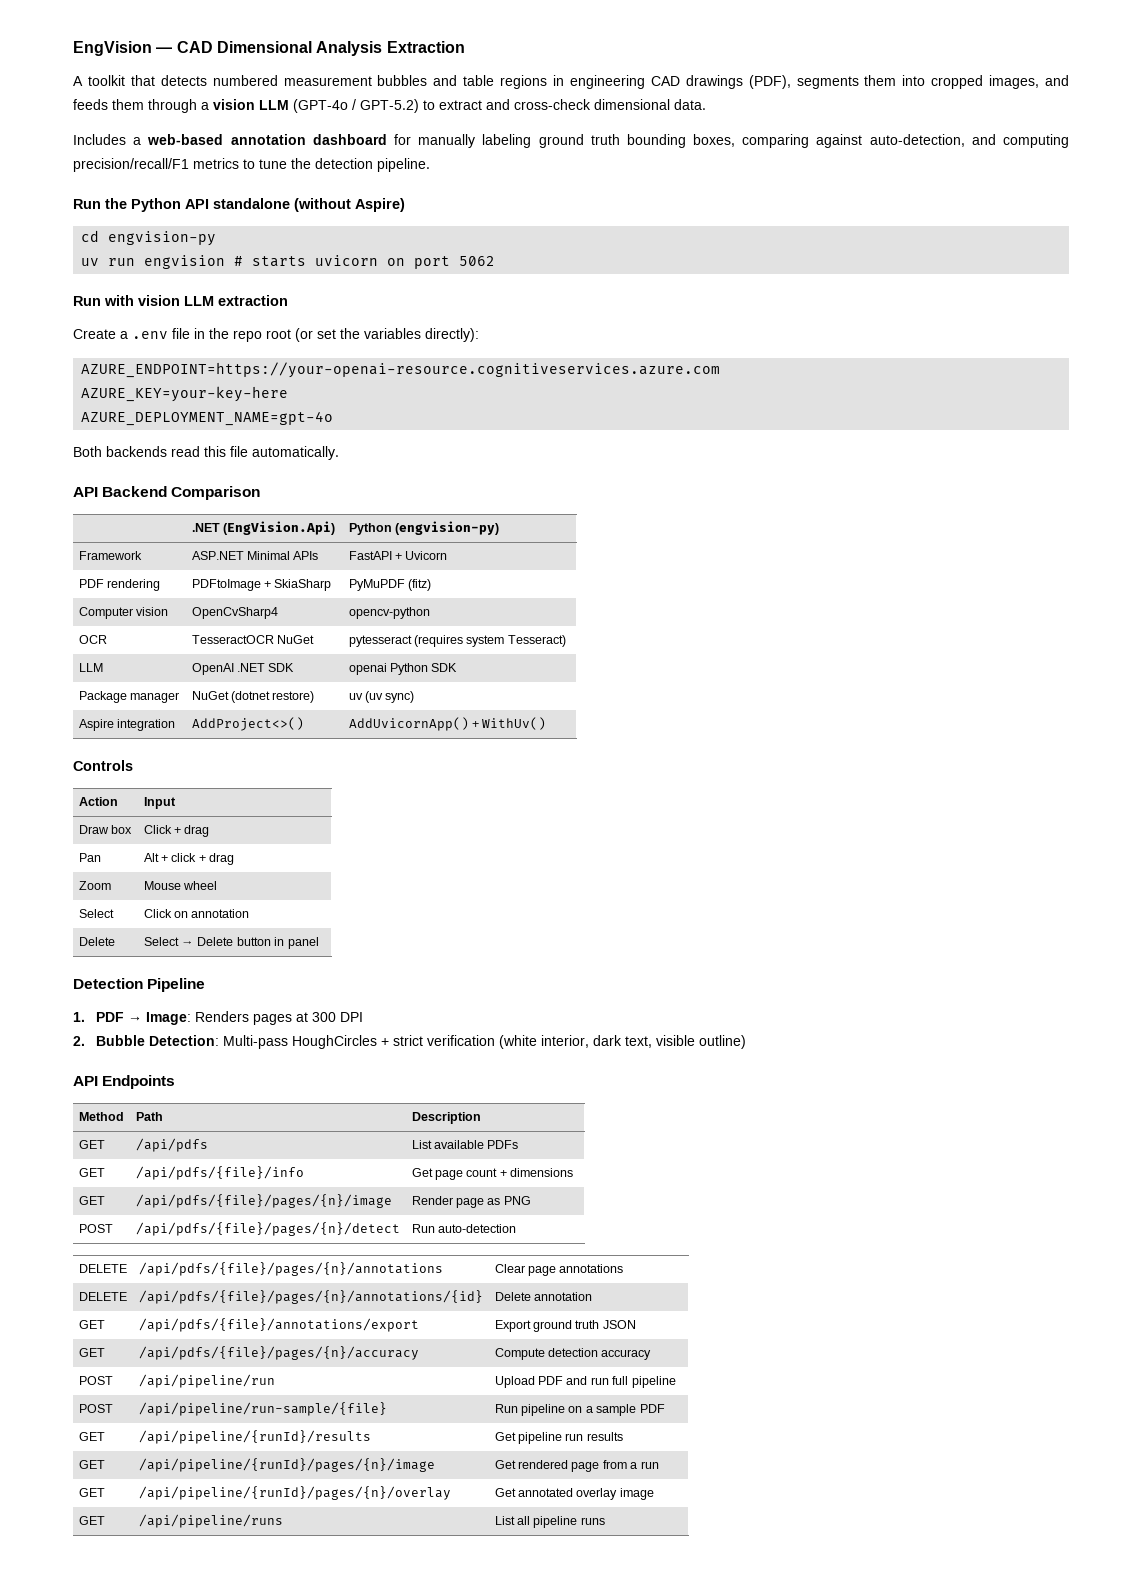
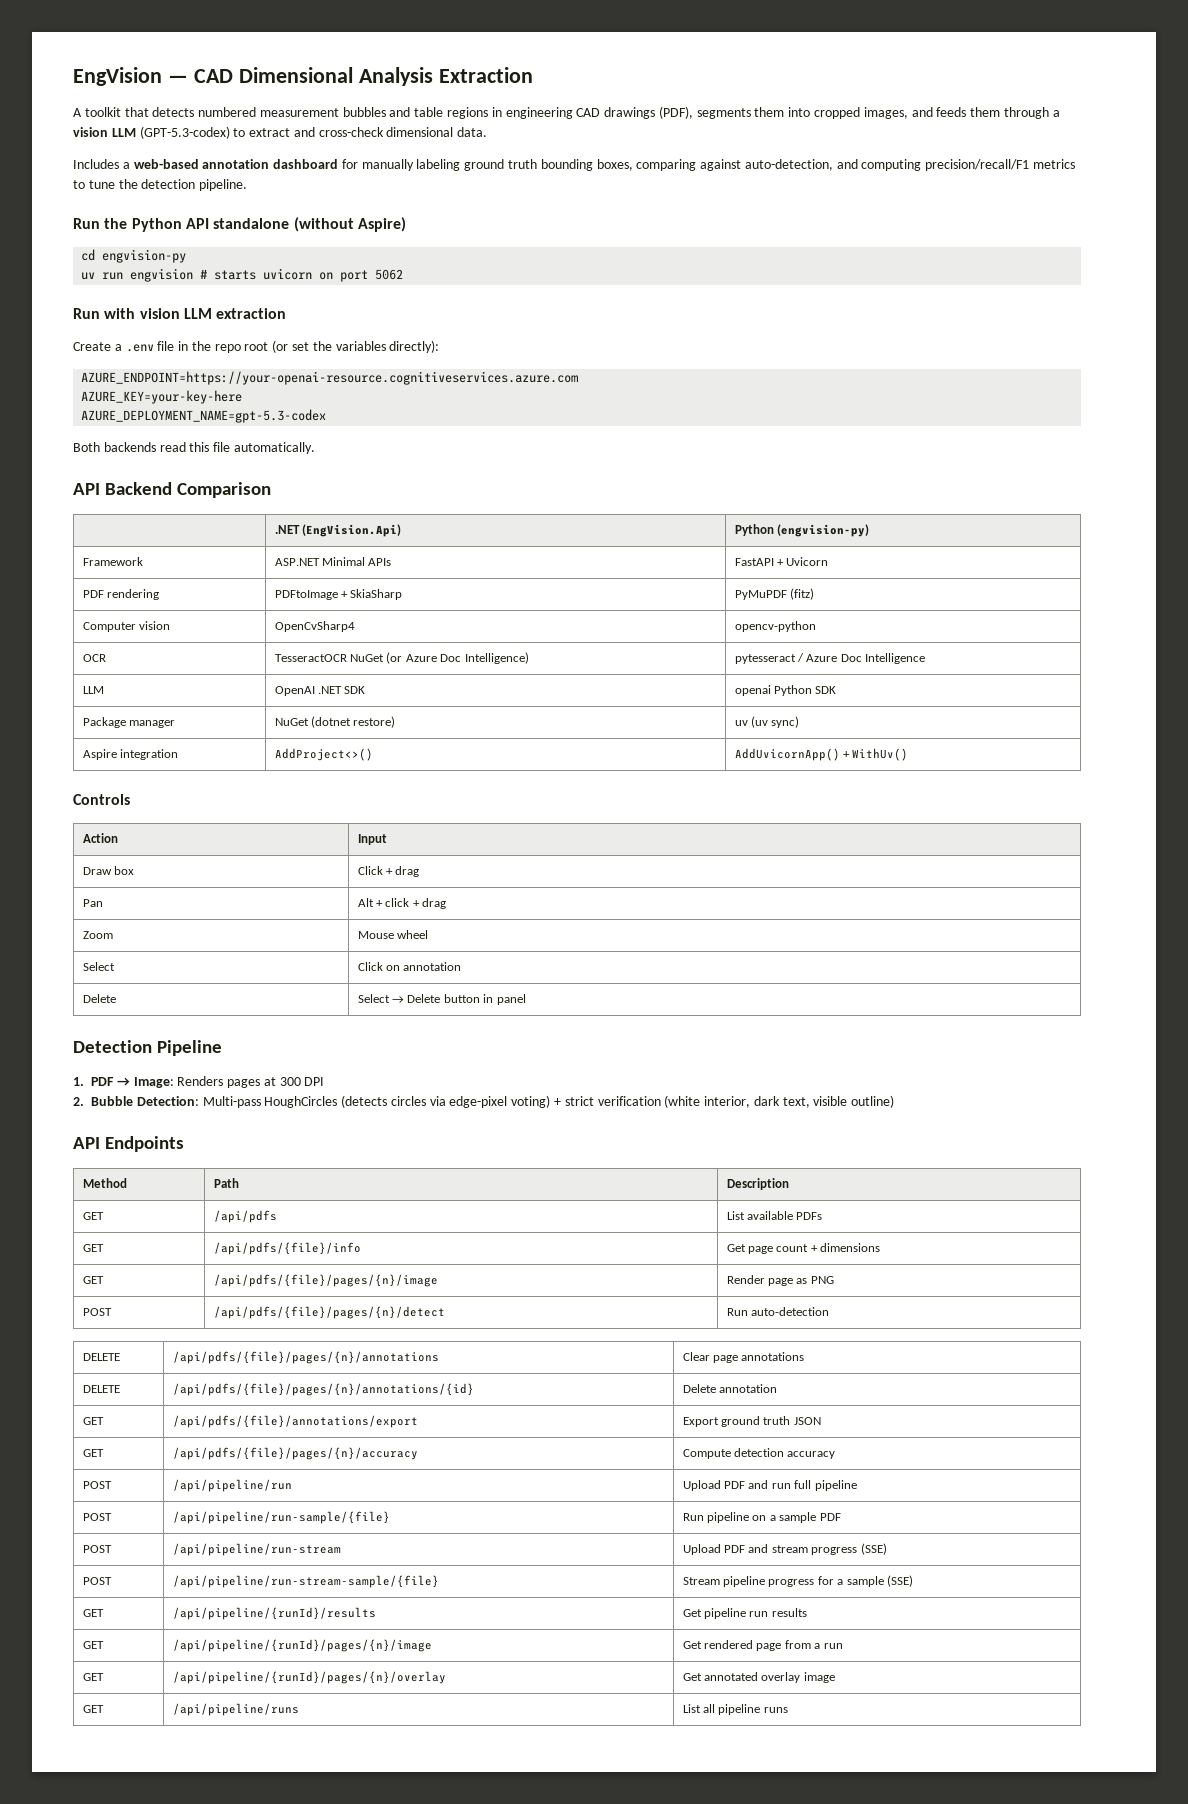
[293,99,419,113] (GPT-4o / GPT-5.2) -> [139,126,230,139] (GPT-5.3-codex)
[81,411,334,426] AZURE_DEPLOYMENT_NAME=gpt-4o -> [81,409,327,423] AZURE_DEPLOYMENT_NAME=gpt-5.3-codex
[348,635,566,647] | pytesseract (requires system Tesseract) -> [386,652,529,664] [734,653,926,664] (or Azure Doc Intelligence) | pytesseract / Azure Doc Intelligence
(377, 1042) none -> [341,1095,551,1108] (detects circles via edge-pixel voting)
(665, 1408) none -> [82,1545,112,1553] [172,1543,341,1556] [682,1543,887,1555] [82,1577,112,1585] [172,1575,439,1588] [682,1575,913,1587] // POST | /api/pipeline/run-stream | Upload PDF and stream progress (SSE) // POST | /api/pipeline/run-stream-sample/{file} | Stream pipeline progress for a sample (SSE)

